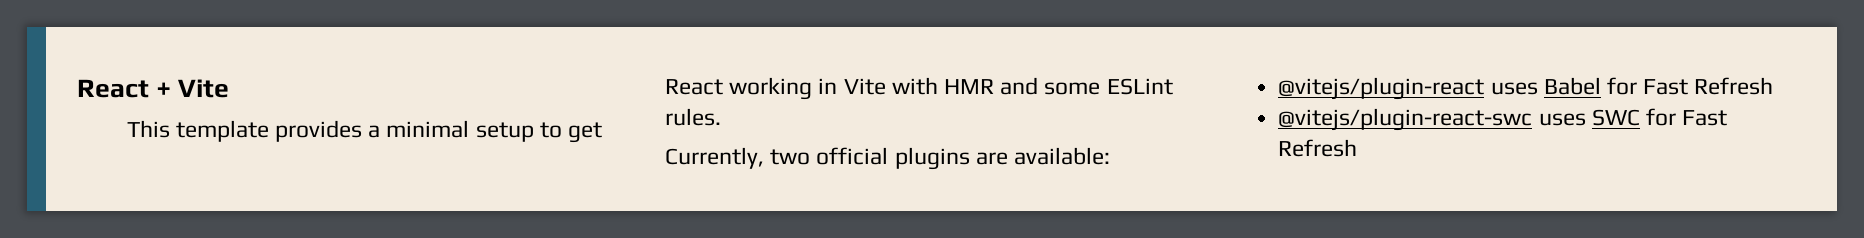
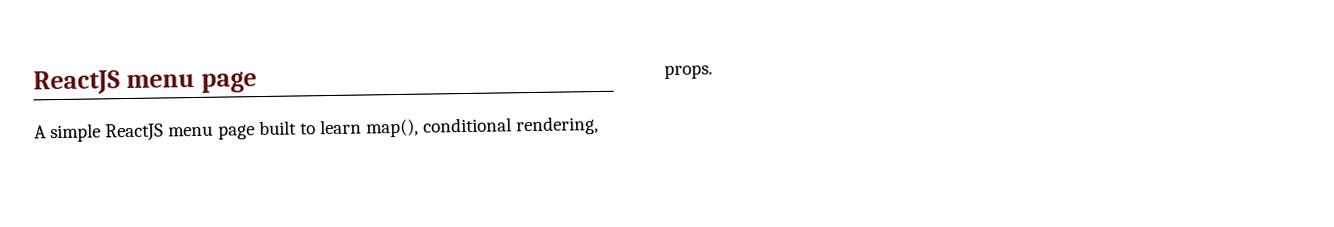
[77,79,230,98] [126,120,603,143] [665,77,1173,100] [665,108,721,126] [665,147,1111,170] [1278,77,1774,100] [1278,108,1728,131] [1278,139,1358,157] React + Vite // This template provides a minimal setup to get React working in Vite with HMR and some ESLint rules. // Currently, two official plugins are available: // @vitejs/plugin-react uses Babel for Fast Refresh // @vitejs/plugin-react-swc uses SWC for Fast Refresh -> [33,70,257,96] [34,116,600,143] [664,64,713,80] ReactJS menu page // A simple ReactJS menu page built to learn map(), conditional rendering, props.

